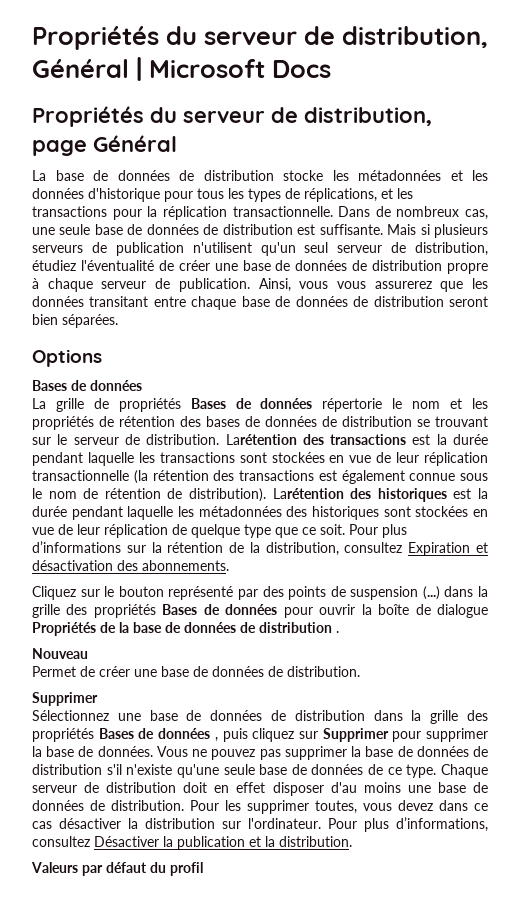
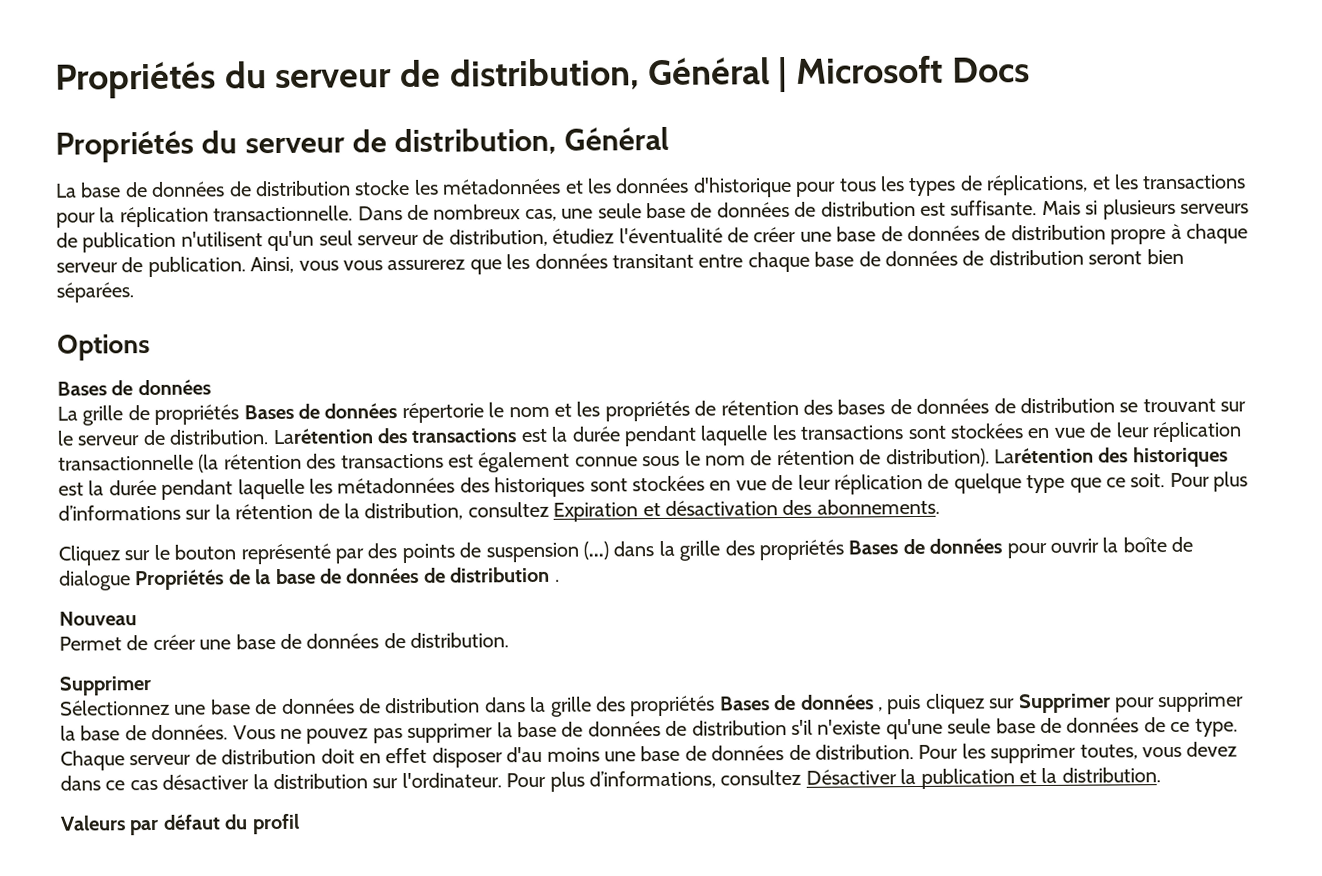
[32,140,87,156] page -> (557, 141) none

